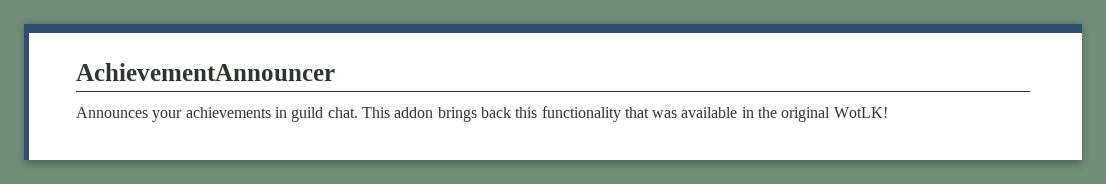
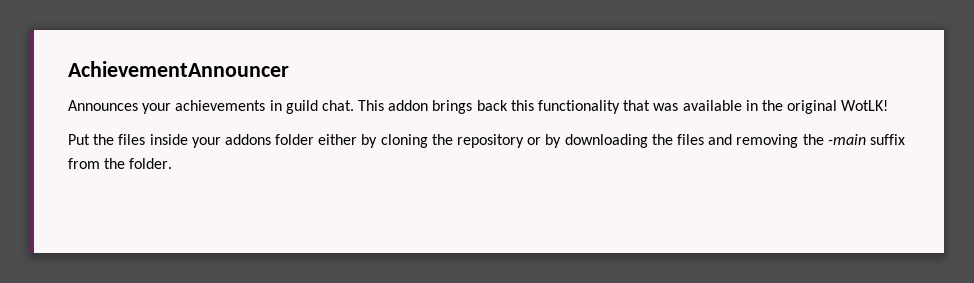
(888, 112) none -> [68,134,905,148] [68,158,173,169] // Put the files inside your addons folder either by cloning the repository or by downloading the files and removing the -main suffix from the folder.

